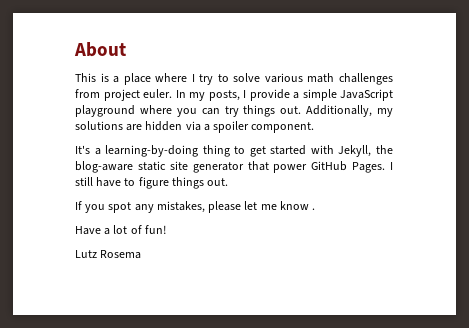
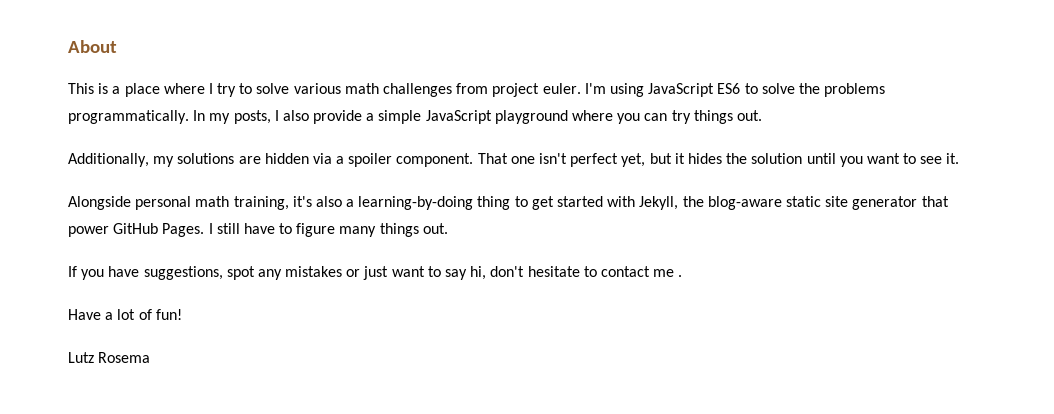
(172, 93) none -> [584,83,886,97] [68,110,189,124] I'm using JavaScript ES6 to solve the problems programmatically.
(246, 94) none -> [282,110,309,121] also
(302, 110) none -> (762, 115) //
[75,145,90,154] // It's -> [477,153,960,167] [68,196,342,210] That one isn't perfect yet, but it hides the solution until you want to see it. // Alongside personal math training, it's also
(169, 183) none -> [339,226,377,237] many
[108,201,309,213] spot any mistakes, please let me know -> [108,266,675,280] have suggestions, spot any mistakes or just want to say hi, don't hesitate to contact me

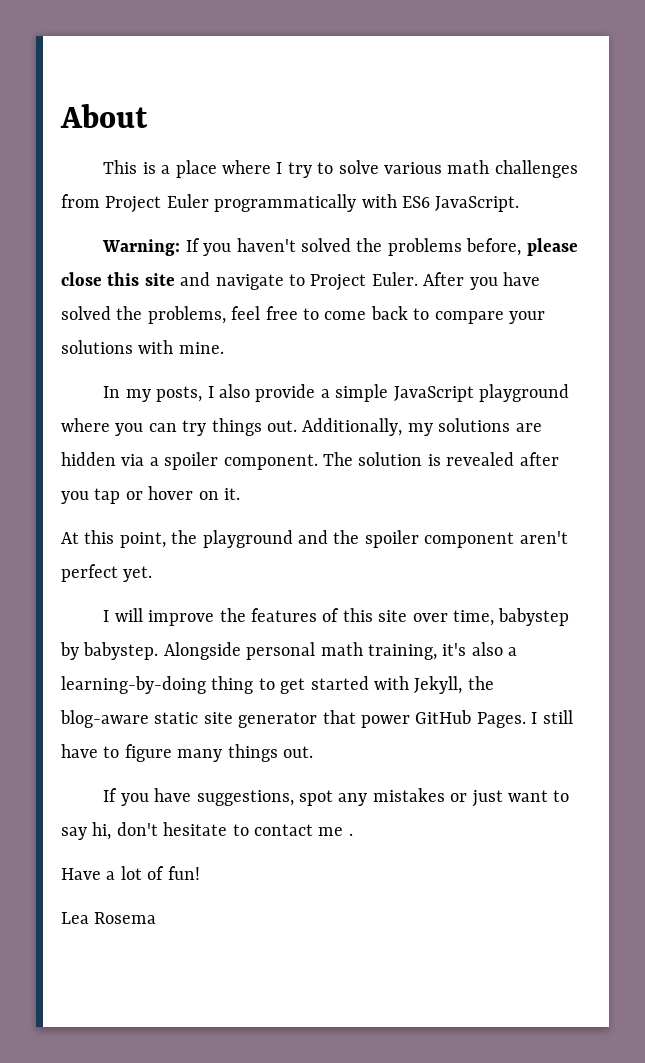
[492,83,886,97] [68,110,189,124] project euler. I'm using JavaScript ES6 to solve the problems programmatically. -> [105,194,520,213] [102,238,578,256] [61,272,540,291] [61,306,545,324] [61,340,224,354] Project Euler programmatically with ES6 JavaScript. // Warning: If you haven't solved the problems before, please close this site and navigate to Project Euler. After you have solved the problems, feel free to come back to compare your solutions with mine. //
(762, 115) // -> (297, 426) none
[477,153,960,167] That one isn't perfect yet, but it hides the solution until you want to see it. // -> [323,452,559,466] [61,486,240,504] [61,530,568,548] [61,564,153,582] [103,608,570,626] [60,642,159,660] The solution is revealed after you tap or hover on it. // At this point, the playground and the spoiler component aren't perfect yet. // I will improve the features of this site over time, babystep by babystep.
[68,352,94,363] Lutz -> [61,912,89,924] Lea

